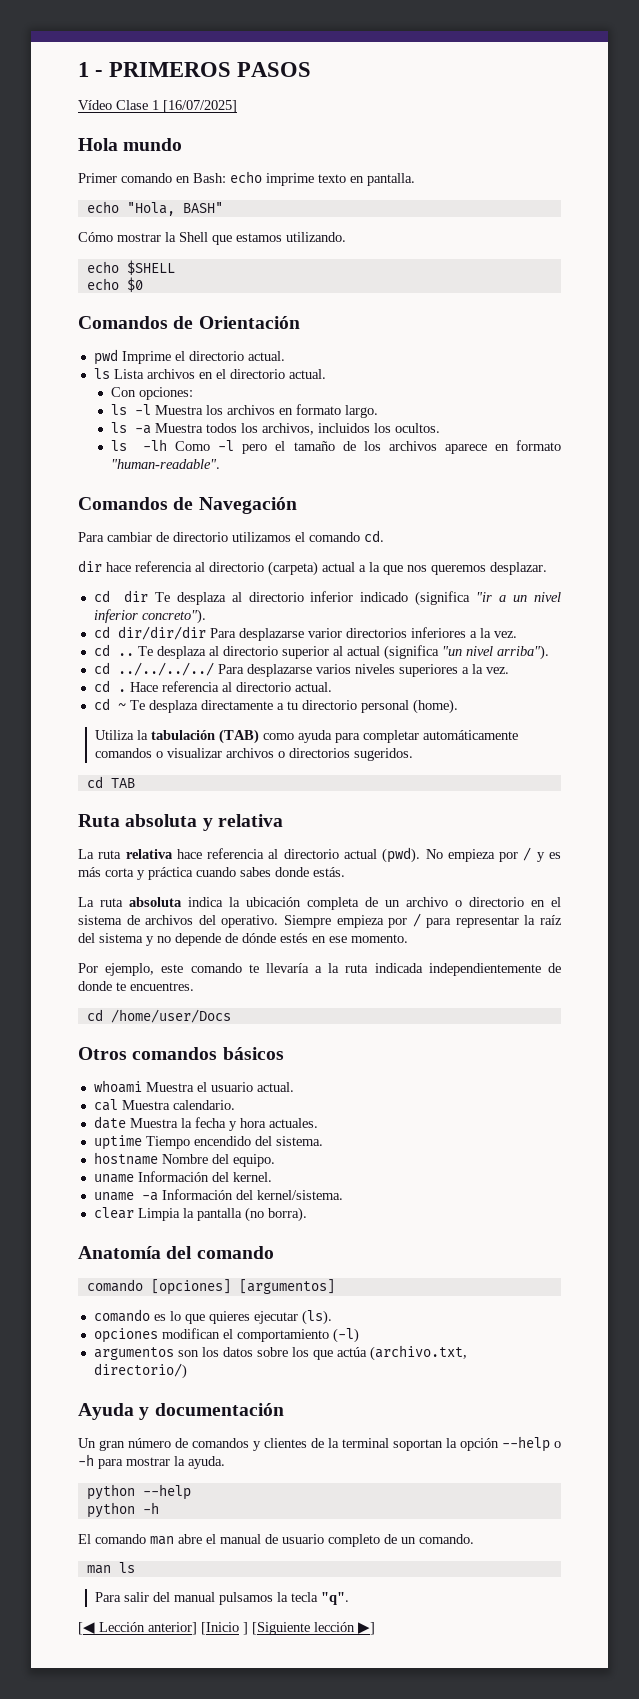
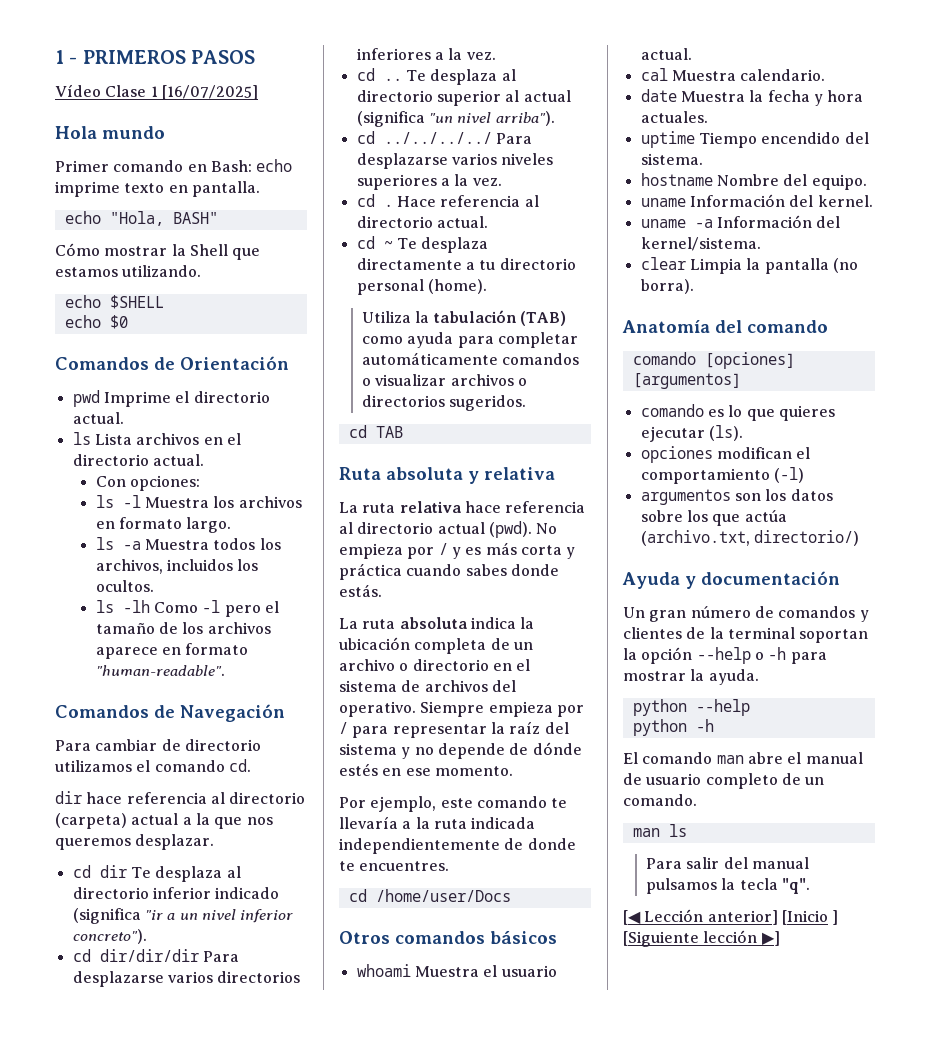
[307,628,342,638] varior -> [167,971,213,983] varios

